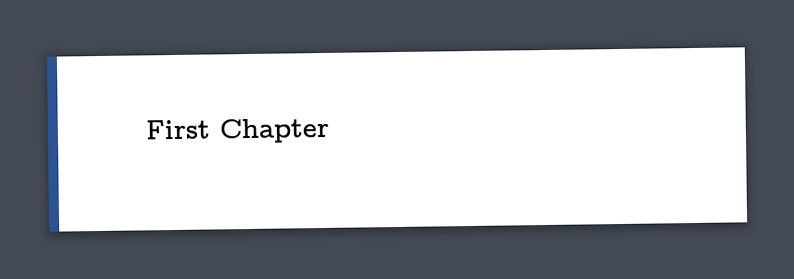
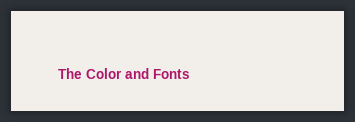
[145,117,330,144] First Chapter -> [58,68,190,79] The Color and Fonts

